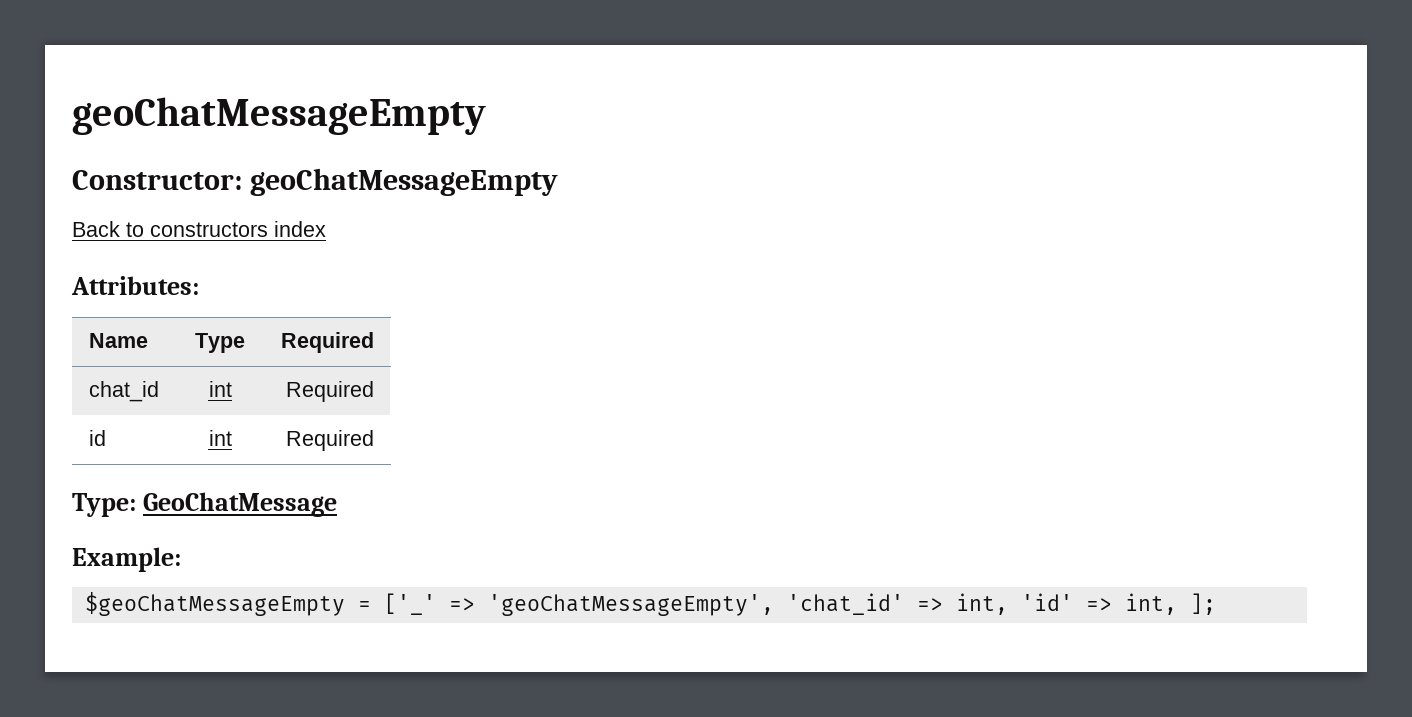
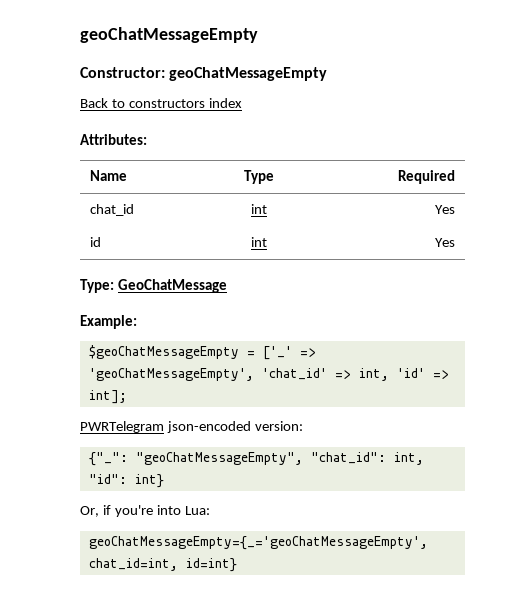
[285,381,374,402] Required -> [434,205,455,214] Yes
[285,430,374,451] Required -> [434,238,455,247] Yes
[1124,593,1216,615] int, ]; -> [88,390,127,404] [80,421,303,433] [88,452,424,466] [88,474,164,488] [80,505,210,517] [88,536,428,550] [88,558,237,572] int]; // PWRTelegram json-encoded version: // {"_": "geoChatMessageEmpty", "chat_id": int, "id": int} // Or, if you're into Lua: // geoChatMessageEmpty={_='geoChatMessageEmpty', chat_id=int, id=int}

